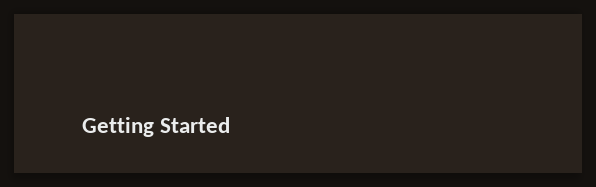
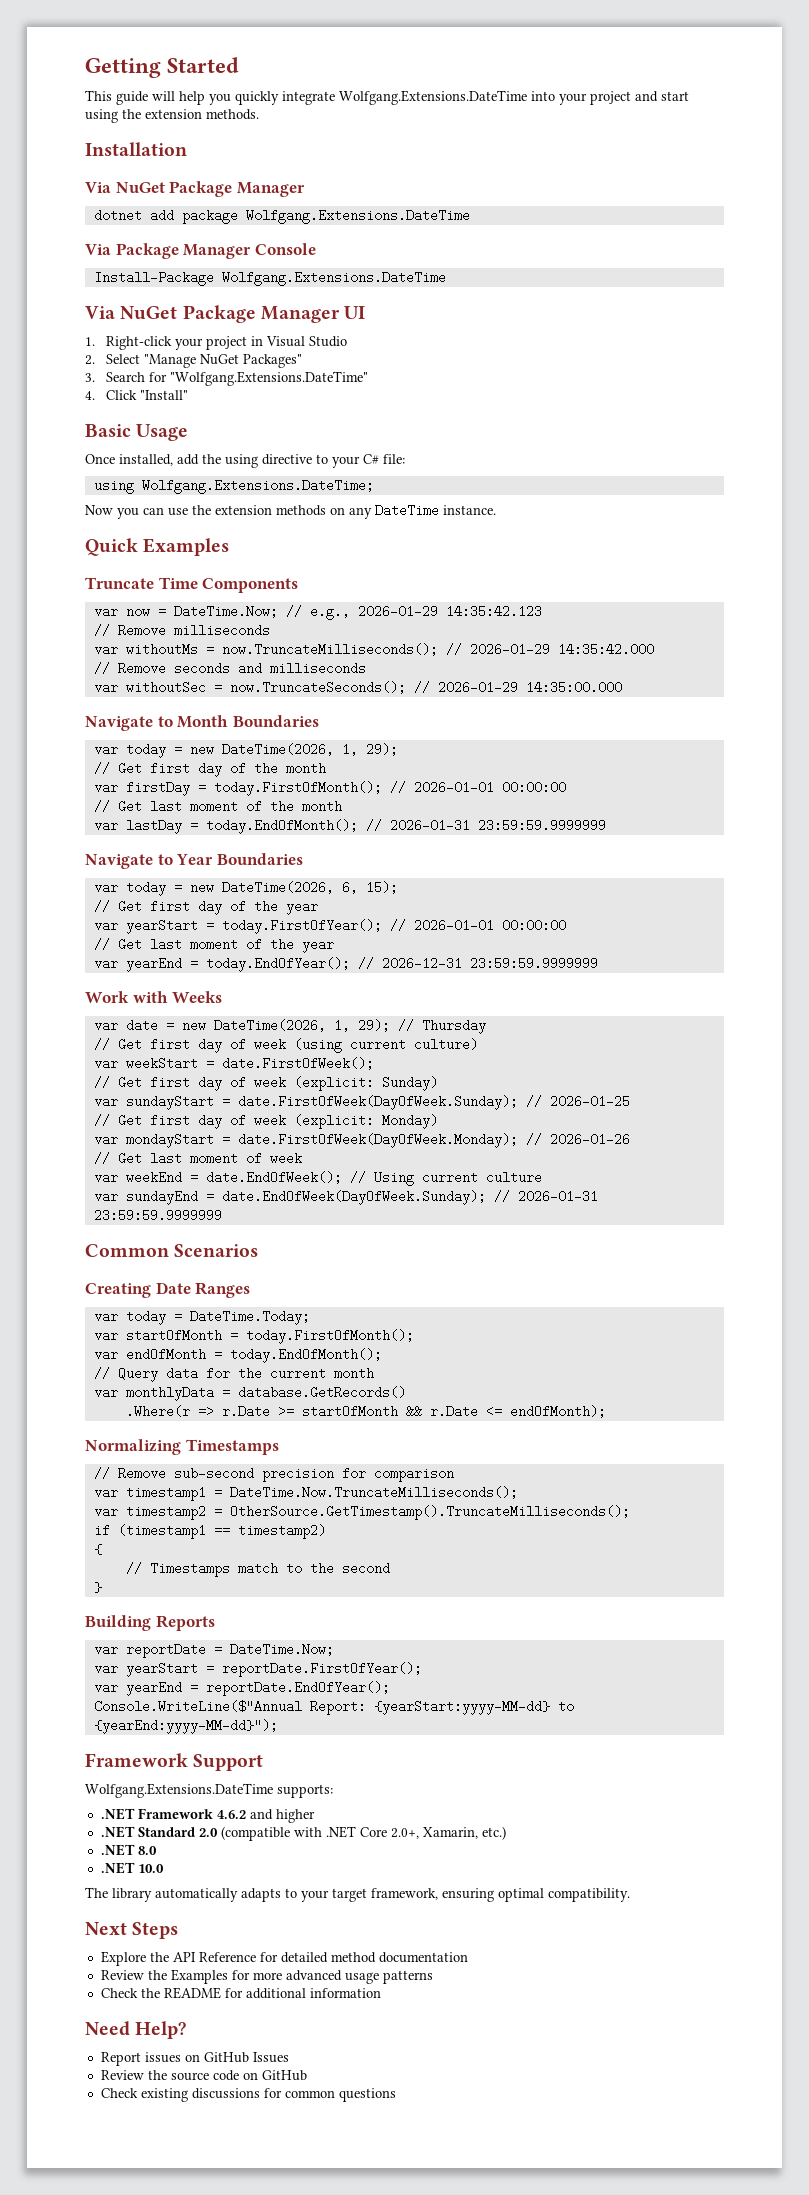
(231, 125) none -> [85,90,689,105] [85,109,259,123] [85,142,187,156] [85,181,305,197] [93,209,470,224] [85,243,316,259] [93,271,446,286] [85,305,366,323] [85,336,348,350] [85,354,303,368] [85,371,369,386] [85,390,189,400] [85,424,189,441] [85,454,405,468] [93,479,374,494] [85,504,496,519] [85,538,230,556] [85,577,299,593] [93,605,542,620] [93,624,270,637] [93,643,654,656] [93,662,366,675] [93,681,622,694] [85,715,319,731] [93,743,398,758] [93,762,326,777] [93,781,566,796] [93,800,342,813] [93,819,606,834] [85,853,303,869] [93,881,398,896] [93,900,318,915] [93,919,566,934] [93,938,334,953] [93,957,598,972] [85,991,223,1003] [93,1019,486,1034] [93,1038,478,1053] [93,1057,374,1070] [93,1076,438,1091] [93,1095,630,1110] [93,1114,438,1129] [93,1133,630,1148] [93,1152,302,1165] [93,1171,542,1186] [93,1190,598,1205] [93,1209,222,1222] [85,1244,259,1257] [85,1282,251,1298] [93,1310,310,1325] [93,1329,414,1344] [93,1348,382,1363] [93,1367,374,1382] [93,1386,406,1401] [125,1405,606,1418] [85,1439,279,1455] [93,1467,454,1482] [93,1486,518,1501] [93,1505,630,1520] [93,1524,326,1539] [93,1544,102,1555] [125,1562,390,1577] [93,1582,102,1593] [85,1615,215,1631] [93,1643,334,1658] [93,1662,422,1677] [93,1681,390,1696] [93,1700,574,1715] [93,1719,278,1734] [85,1753,264,1771] [85,1783,333,1798] [100,1808,315,1823] [100,1826,506,1841] [100,1844,157,1856] [100,1862,164,1874] [85,1887,630,1902] [85,1922,179,1939] [100,1951,468,1966] [100,1969,433,1984] [100,1987,381,1999] [85,2021,187,2039] [100,2052,289,2066] [100,2070,307,2081] [100,2088,396,2102] // This guide will help you quickly integrate Wolfgang.Extensions.DateTime into your project and start using the extension methods. // Installation // Via NuGet Package Manager // dotnet add package Wolfgang.Extensions.DateTime // Via Package Manager Console // Install-Package Wolfgang.Extensions.DateTime // Via NuGet Package Manager UI // 1. Right-click your project in Visual Studio // 2. Select "Manage NuGet Packages" // 3. Search for "Wolfgang.Extensions.DateTime" // 4. Click "Install" // Basic Usage // Once installed, add the using directive to your C# file: // using Wolfgang.Extensions.DateTime; // Now you can use the extension methods on any DateTime instance. // Quick Examples // Truncate Time Components // var now = DateTime.Now; // e.g., 2026-01-29 14:35:42.123 // // Remove milliseconds // var withoutMs = now.TruncateMilliseconds(); // 2026-01-29 14:35:42.000 // // Remove seconds and milliseconds // var withoutSec = now.TruncateSeconds(); // 2026-01-29 14:35:00.000 // Navigate to Month Boundaries // var today = new DateTime(2026, 1, 29); // // Get first day of the month // var firstDay = today.FirstOfMonth(); // 2026-01-01 00:00:00 // // Get last moment of the month // var lastDay = today.EndOfMonth(); // 2026-01-31 23:59:59.9999999 // Navigate to Year Boundaries // var today = new DateTime(2026, 6, 15); // // Get first day of the year // var yearStart = today.FirstOfYear(); // 2026-01-01 00:00:00 // // Get last moment of the year // var yearEnd = today.EndOfYear(); // 2026-12-31 23:59:59.9999999 // Work with Weeks // var date = new DateTime(2026, 1, 29); // Thursday // // Get first day of week (using current culture) // var weekStart = date.FirstOfWeek(); // // Get first day of week (explicit: Sunday) // var sundayStart = date.FirstOfWeek(DayOfWeek.Sunday); // 2026-01-25 // // Get first day of week (explicit: Monday) // var mondayStart = date.FirstOfWeek(DayOfWeek.Monday); // 2026-01-26 // // Get last moment of week // var weekEnd = date.EndOfWeek(); // Using current culture // var sundayEnd = date.EndOfWeek(DayOfWeek.Sunday); // 2026-01-31 23:59:59.9999999 // Common Scenarios // Creating Date Ranges // var today = DateTime.Today; // var startOfMonth = today.FirstOfMonth(); // var endOfMonth = today.EndOfMonth(); // // Query data for the current month // var monthlyData = database.GetRecords() // .Where(r => r.Date >= startOfMonth && r.Date <= endOfMonth); // Normalizing Timestamps // // Remove sub-second precision for comparison // var timestamp1 = DateTime.Now.TruncateMilliseconds(); // var timestamp2 = OtherSource.GetTimestamp().TruncateMilliseconds(); // if (timestamp1 == timestamp2) // { // // Timestamps match to the second // } // Building Reports // var reportDate = DateTime.Now; // var yearStart = reportDate.FirstOfYear(); // var yearEnd = reportDate.EndOfYear(); // Console.WriteLine($"Annual Report: {yearStart:yyyy-MM-dd} to {yearEnd:yyyy-MM-dd}"); // Framework Support // Wolfgang.Extensions.DateTime supports: // .NET Framework 4.6.2 and higher // .NET Standard 2.0 (compatible with .NET Core 2.0+, Xamarin, etc.) // .NET 8.0 // .NET 10.0 // The library automatically adapts to your target framework, ensuring optimal compatibility. // Next Steps // Explore the API Reference for detailed method documentation // Review the Examples for more advanced usage patterns // Check the README for additional information // Need Help? // Report issues on GitHub Issues // Review the source code on GitHub // Check existing discussions for common questions

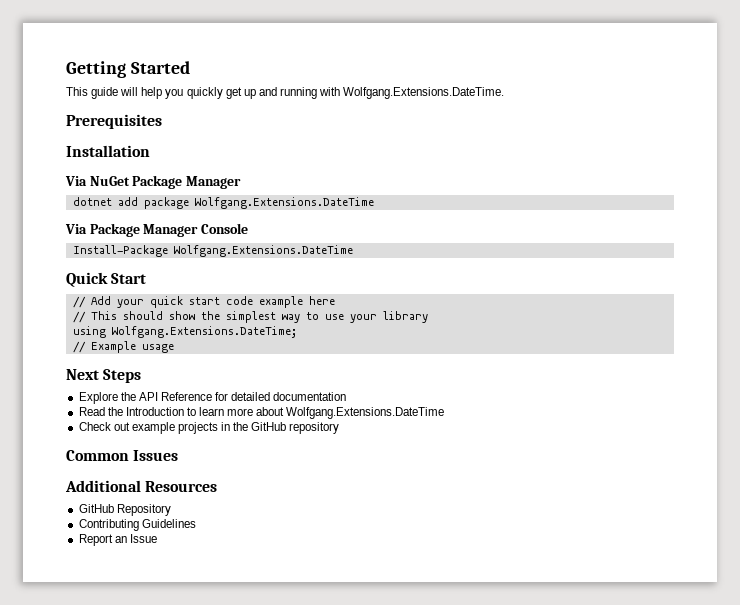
[282,90,689,105] [85,109,259,123] integrate Wolfgang.Extensions.DateTime into your project and start using the extension methods. -> [225,87,505,99] [66,114,162,129] get up and running with Wolfgang.Extensions.DateTime. // Prerequisites
[85,305,366,323] [85,336,348,350] [85,354,303,368] [85,371,369,386] [85,390,189,400] [85,424,189,441] [85,454,405,468] [93,479,374,494] [85,504,496,519] [85,538,230,556] [85,577,299,593] [93,605,542,620] [93,624,270,637] [93,643,654,656] [93,662,366,675] [93,681,622,694] [85,715,319,731] [93,743,398,758] [93,762,326,777] [93,781,566,796] [93,800,342,813] [93,819,606,834] [85,853,303,869] [93,881,398,896] [93,900,318,915] [93,919,566,934] [93,938,334,953] [93,957,598,972] [85,991,223,1003] [93,1019,486,1034] [93,1038,478,1053] [93,1057,374,1070] [93,1076,438,1091] [93,1095,630,1110] [93,1114,438,1129] [93,1133,630,1148] [93,1152,302,1165] [93,1171,542,1186] [93,1190,598,1205] [93,1209,222,1222] [85,1244,259,1257] [85,1282,251,1298] [93,1310,310,1325] [93,1329,414,1344] [93,1348,382,1363] [93,1367,374,1382] [93,1386,406,1401] [125,1405,606,1418] [85,1439,279,1455] [93,1467,454,1482] [93,1486,518,1501] [93,1505,630,1520] [93,1524,326,1539] [93,1544,102,1555] [125,1562,390,1577] [93,1582,102,1593] [85,1615,215,1631] [93,1643,334,1658] [93,1662,422,1677] [93,1681,390,1696] [93,1700,574,1715] [93,1719,278,1734] [85,1753,264,1771] [85,1783,333,1798] [100,1808,315,1823] [100,1826,506,1841] [100,1844,157,1856] [100,1862,164,1874] [85,1887,630,1902] Via NuGet Package Manager UI // 1. Right-click your project in Visual Studio // 2. Select "Manage NuGet Packages" // 3. Search for "Wolfgang.Extensions.DateTime" // 4. Click "Install" // Basic Usage // Once installed, add the using directive to your C# file: // using Wolfgang.Extensions.DateTime; // Now you can use the extension methods on any DateTime instance. // Quick Examples // Truncate Time Components // var now = DateTime.Now; // e.g., 2026-01-29 14:35:42.123 // // Remove milliseconds // var withoutMs = now.TruncateMilliseconds(); // 2026-01-29 14:35:42.000 // // Remove seconds and milliseconds // var withoutSec = now.TruncateSeconds(); // 2026-01-29 14:35:00.000 // Navigate to Month Boundaries // var today = new DateTime(2026, 1, 29); // // Get first day of the month // var firstDay = today.FirstOfMonth(); // 2026-01-01 00:00:00 // // Get last moment of the month // var lastDay = today.EndOfMonth(); // 2026-01-31 23:59:59.9999999 // Navigate to Year Boundaries // var today = new DateTime(2026, 6, 15); // // Get first day of the year // var yearStart = today.FirstOfYear(); // 2026-01-01 00:00:00 // // Get last moment of the year // var yearEnd = today.EndOfYear(); // 2026-12-31 23:59:59.9999999 // Work with Weeks // var date = new DateTime(2026, 1, 29); // Thursday // // Get first day of week (using current culture) // var weekStart = date.FirstOfWeek(); // // Get first day of week (explicit: Sunday) // var sundayStart = date.FirstOfWeek(DayOfWeek.Sunday); // 2026-01-25 // // Get first day of week (explicit: Monday) // var mondayStart = date.FirstOfWeek(DayOfWeek.Monday); // 2026-01-26 // // Get last moment of week // var weekEnd = date.EndOfWeek(); // Using current culture // var sundayEnd = date.EndOfWeek(DayOfWeek.Sunday); // 2026-01-31 23:59:59.9999999 // Common Scenarios // Creating Date Ranges // var today = DateTime.Today; // var startOfMonth = today.FirstOfMonth(); // var endOfMonth = today.EndOfMonth(); // // Query data for the current month // var monthlyData = database.GetRecords() // .Where(r => r.Date >= startOfMonth && r.Date <= endOfMonth); // Normalizing Timestamps // // Remove sub-second precision for comparison // var timestamp1 = DateTime.Now.TruncateMilliseconds(); // var timestamp2 = OtherSource.GetTimestamp().TruncateMilliseconds(); // if (timestamp1 == timestamp2) // { // // Timestamps match to the second // } // Building Reports // var reportDate = DateTime.Now; // var yearStart = reportDate.FirstOfYear(); // var yearEnd = reportDate.EndOfYear(); // Console.WriteLine($"Annual Report: {yearStart:yyyy-MM-dd} to {yearEnd:yyyy-MM-dd}"); // Framework Support // Wolfgang.Extensions.DateTime supports: // .NET Framework 4.6.2 and higher // .NET Standard 2.0 (compatible with .NET Core 2.0+, Xamarin, etc.) // .NET 8.0 // .NET 10.0 // The library automatically adapts to your target framework, ensuring optimal compatibility. -> [66,272,147,287] [72,296,335,308] [72,311,428,323] [72,326,297,338] [72,341,174,353] Quick Start // // Add your quick start code example here // // This should show the simplest way to use your library // using Wolfgang.Extensions.DateTime; // // Example usage
[330,1952,376,1963] method -> (271, 396) none
[100,1969,433,1984] [100,1987,381,1999] [85,2021,187,2039] [100,2052,289,2066] [100,2070,307,2081] [100,2088,396,2102] Review the Examples for more advanced usage patterns // Check the README for additional information // Need Help? // Report issues on GitHub Issues // Review the source code on GitHub // Check existing discussions for common questions -> [78,407,445,419] [78,422,340,434] [66,450,179,461] [65,480,218,492] [78,504,171,516] [78,519,196,531] [78,534,157,546] Read the Introduction to learn more about Wolfgang.Extensions.DateTime // Check out example projects in the GitHub repository // Common Issues // Additional Resources // GitHub Repository // Contributing Guidelines // Report an Issue

